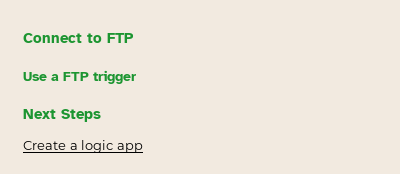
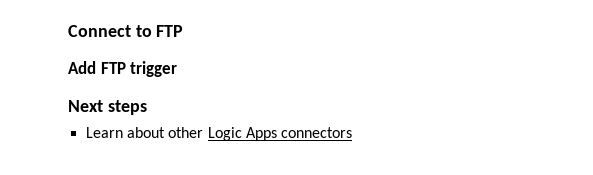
[23,72,59,81] Use a -> [68,61,96,74] Add
[61,109,101,122] [23,140,143,153] Steps // Create a logic app -> [107,100,147,115] [85,127,353,141] steps // Learn about other Logic Apps connectors

